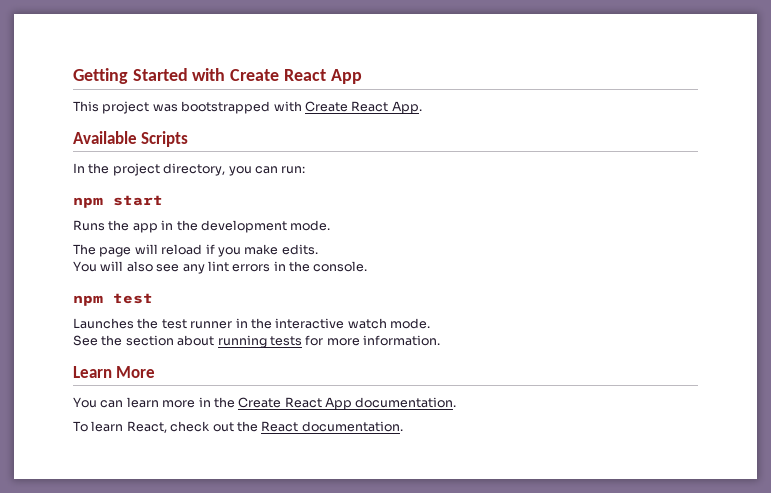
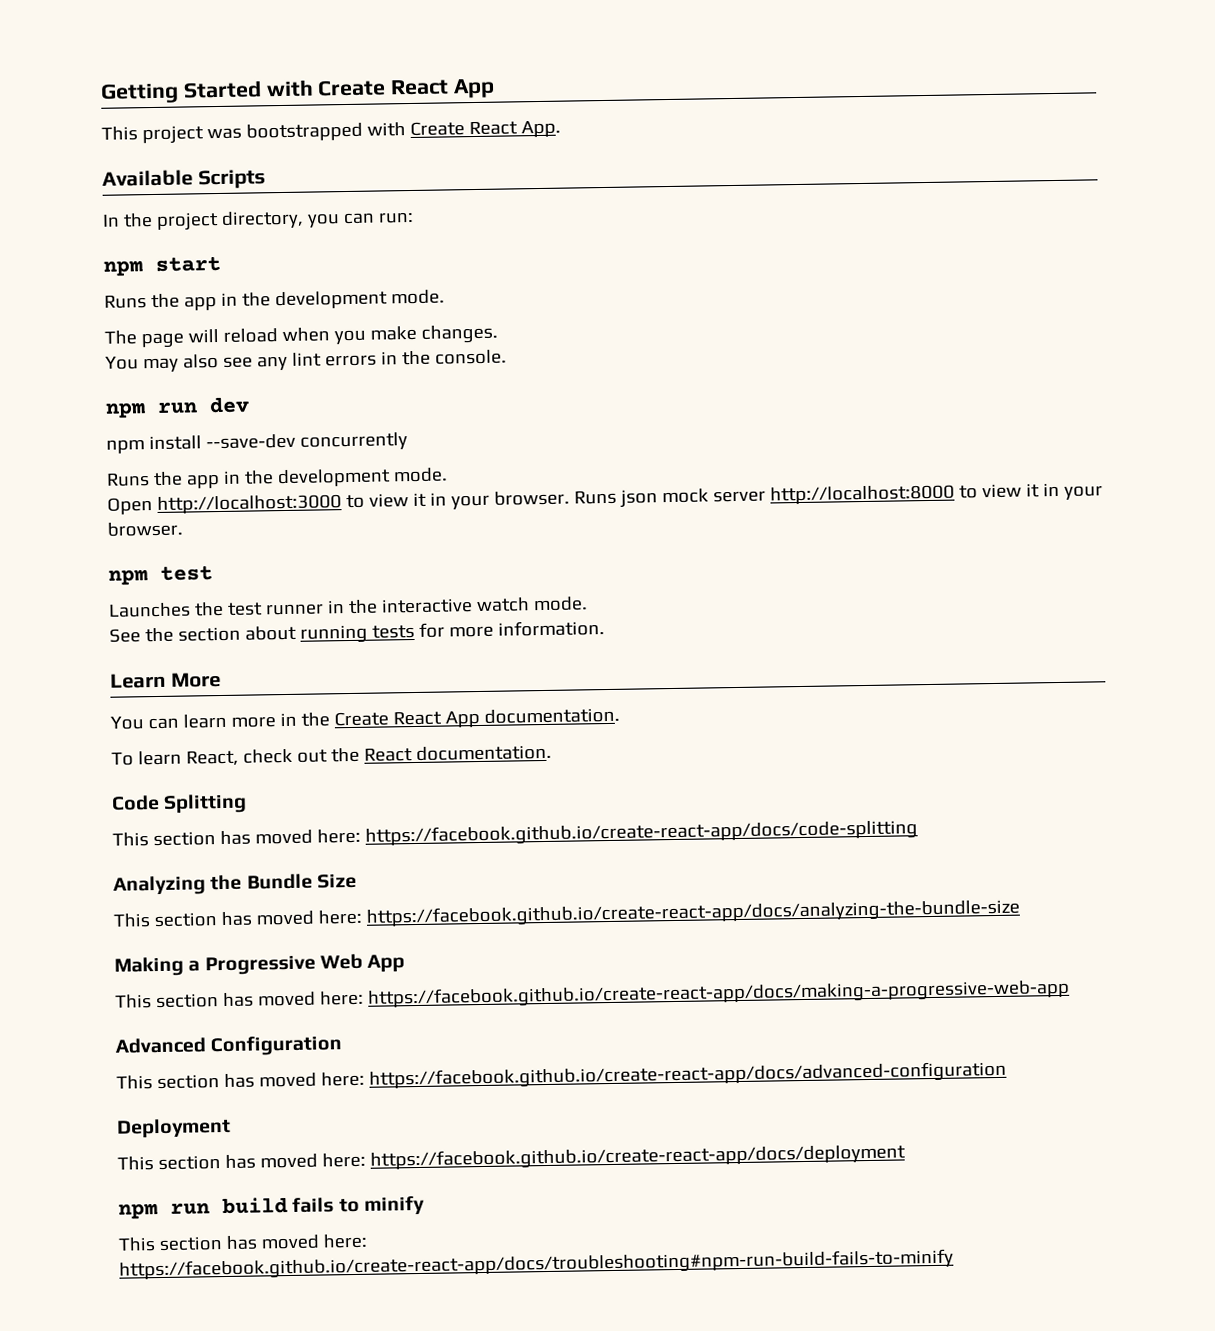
[205,244,215,254] if -> [281,327,330,343] when
[281,244,318,255] [73,261,124,272] edits. // You will -> [420,324,498,344] [105,356,179,373] changes. // You may
(368, 266) none -> [105,396,250,419] [106,432,408,454] [106,467,448,489] [107,482,1103,515] [107,521,183,537] // npm run dev // npm install --save-dev concurrently // Runs the app in the development mode. // Open http://localhost:3000 to view it in your browser. Runs json mock server http://localhost:8000 to view it in your browser.
(403, 426) none -> [111,793,248,814] [112,819,918,847] [113,873,357,896] [113,898,1020,928] [114,953,406,977] [115,978,1070,1009] [115,1035,344,1057] [116,1060,1007,1090] [116,1117,231,1139] [117,1143,906,1171] [118,1195,425,1220] [118,1233,368,1252] [119,1248,954,1281] // Code Splitting // This section has moved here: https://facebook.github.io/create-react-app/docs/code-splitting // Analyzing the Bundle Size // This section has moved here: https://facebook.github.io/create-react-app/docs/analyzing-the-bundle-size // Making a Progressive Web App // This section has moved here: https://facebook.github.io/create-react-app/docs/making-a-progressive-web-app // Advanced Configuration // This section has moved here: https://facebook.github.io/create-react-app/docs/advanced-configuration // Deployment // This section has moved here: https://facebook.github.io/create-react-app/docs/deployment // npm run build fails to minify // This section has moved here: https://facebook.github.io/create-react-app/docs/troubleshooting#npm-run-build-fails-to-minify

